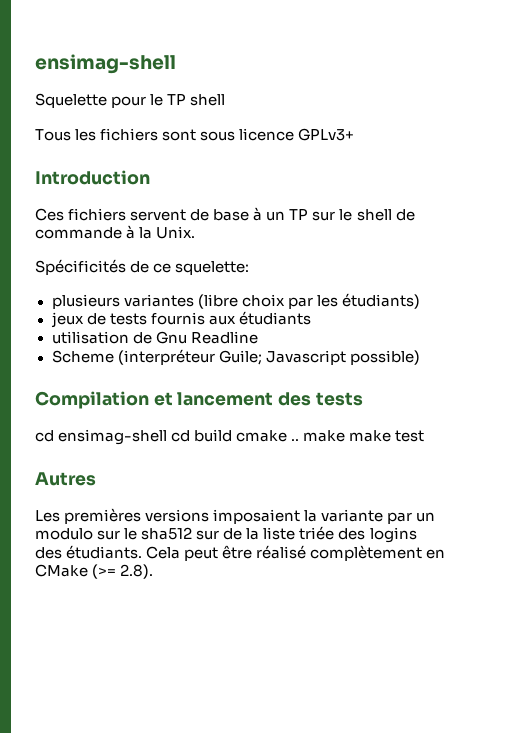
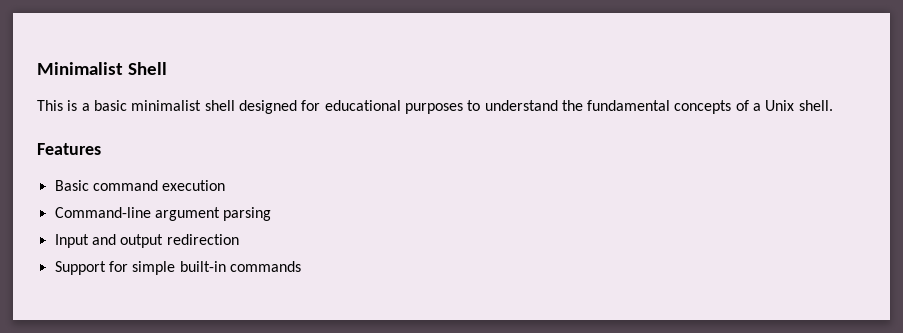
[35,54,176,74] [35,93,226,108] [35,128,355,141] [35,170,150,185] [35,207,415,221] [35,225,196,239] [35,259,250,275] [51,293,420,309] [50,311,311,328] [51,331,258,344] [51,349,420,365] [35,391,363,409] [35,429,425,445] [35,472,96,486] [35,508,436,524] [35,526,417,543] [35,545,446,561] [35,564,154,579] ensimag-shell // Squelette pour le TP shell // Tous les fichiers sont sous licence GPLv3+ // Introduction // Ces fichiers servent de base à un TP sur le shell de commande à la Unix. // Spécificités de ce squelette: // plusieurs variantes (libre choix par les étudiants) // jeux de tests fournis aux étudiants // utilisation de Gnu Readline // Scheme (interpréteur Guile; Javascript possible) // Compilation et lancement des tests // cd ensimag-shell cd build cmake .. make make test // Autres // Les premières versions imposaient la variante par un modulo sur le sha512 sur de la liste triée des logins des étudiants. Cela peut être réalisé complètement en CMake (>= 2.8). -> [37,62,167,75] [37,100,833,114] [37,143,101,155] [54,180,226,191] [54,207,272,221] [54,234,239,248] [54,261,301,275] Minimalist Shell // This is a basic minimalist shell designed for educational purposes to understand the fundamental concepts of a Unix shell. // Features // Basic command execution // Command-line argument parsing // Input and output redirection // Support for simple built-in commands

